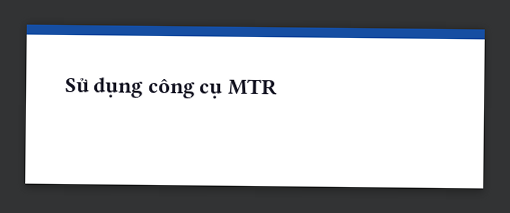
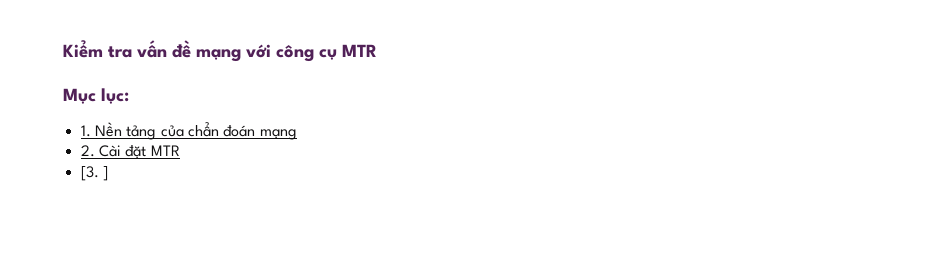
[65,77,279,99] Sử dụng công cụ MTR -> [63,40,377,62] [63,88,129,104] [80,122,297,140] [80,145,180,159] [80,166,108,181] Kiểm tra vấn đề mạng với công cụ MTR // Mục lục: // 1. Nền tảng của chẩn đoán mạng // 2. Cài đặt MTR // [3. ]

